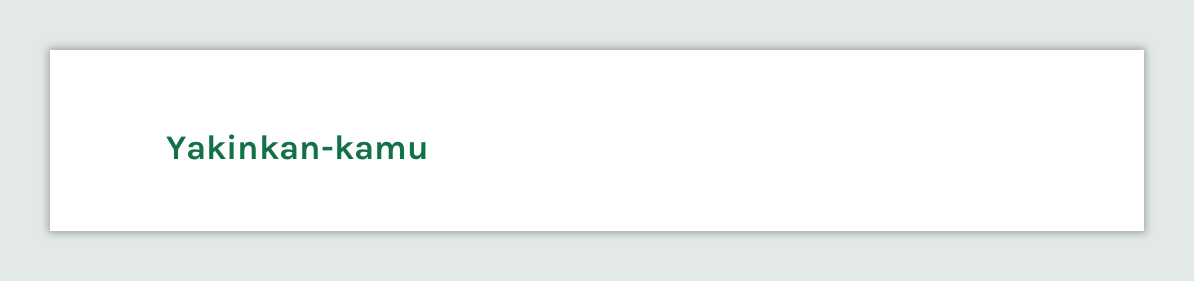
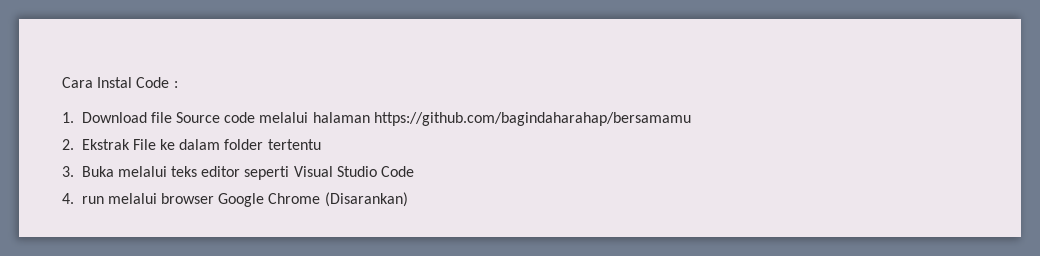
[166,134,429,160] Yakinkan-kamu -> [62,77,178,88] [62,112,691,126] [62,139,321,150] [62,166,415,180] [62,192,408,207] Cara Instal Code : // 1. Download file Source code melalui halaman https://github.com/bagindaharahap/bersamamu // 2. Ekstrak File ke dalam folder tertentu // 3. Buka melalui teks editor seperti Visual Studio Code // 4. run melalui browser Google Chrome (Disarankan)

